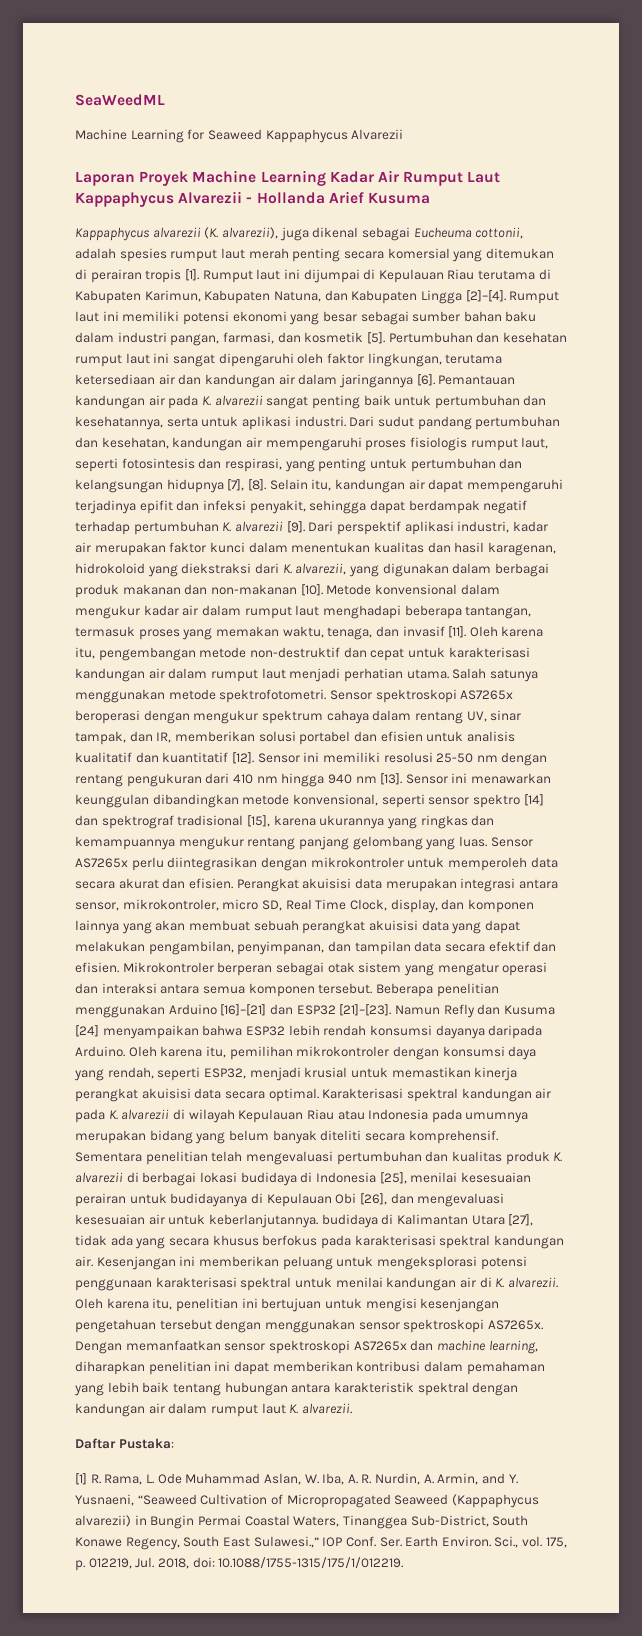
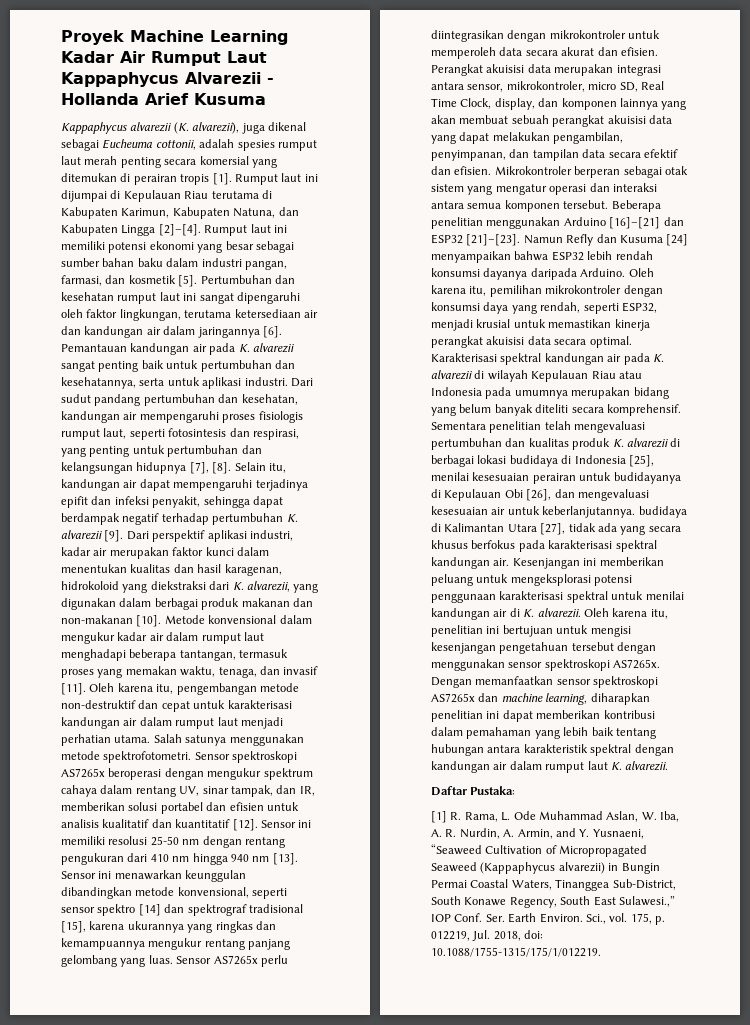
[75,94,165,106] [75,129,404,143] [75,171,135,186] SeaWeedML // Machine Learning for Seaweed Kappaphycus Alvarezii // Laporan -> (61, 37) none

